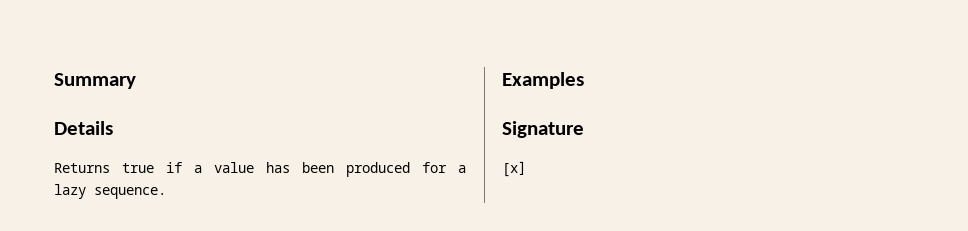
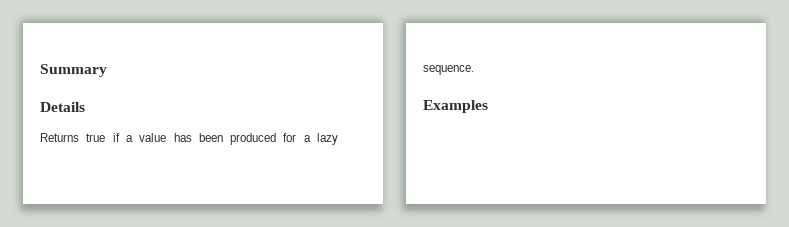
[502,121,584,138] [502,161,526,177] // Signature // [x] -> (488, 106) none

